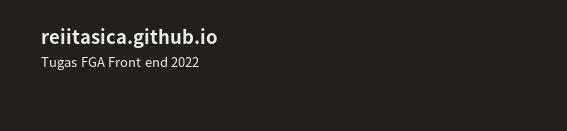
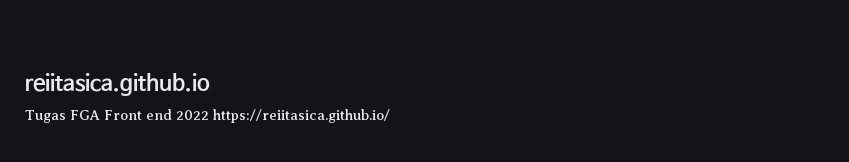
(200, 62) none -> [213,109,390,123] https://reiitasica.github.io/

